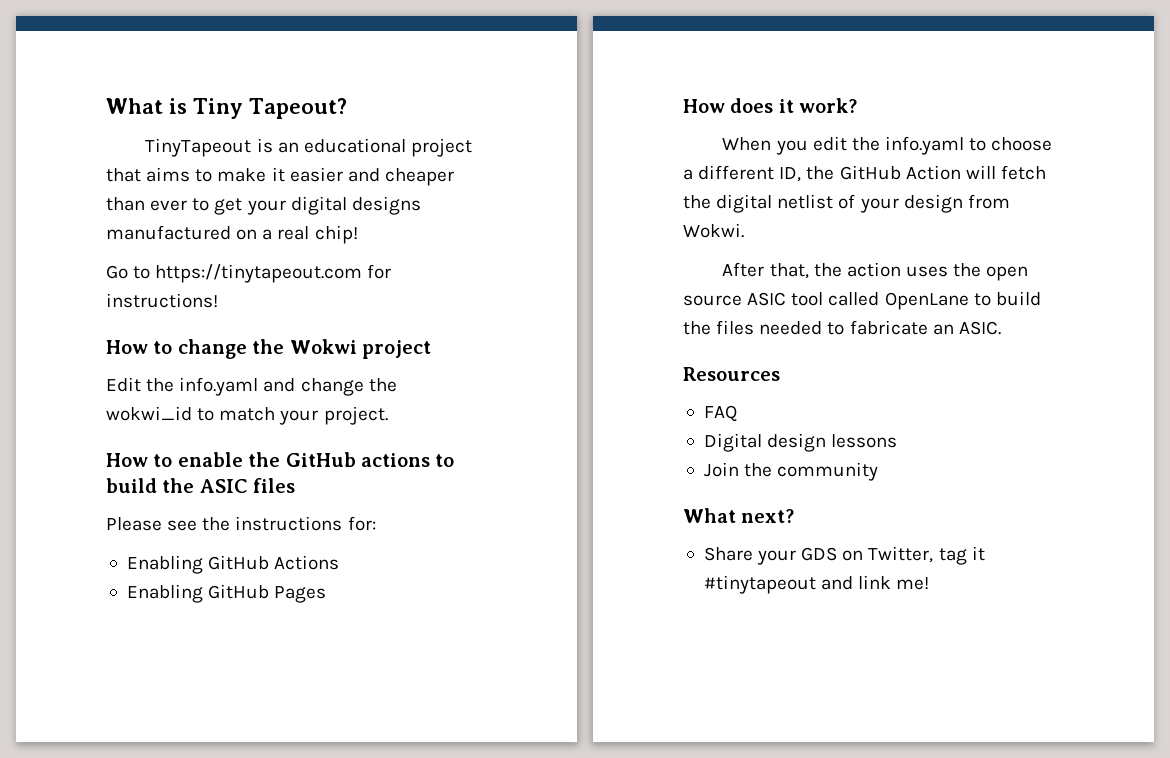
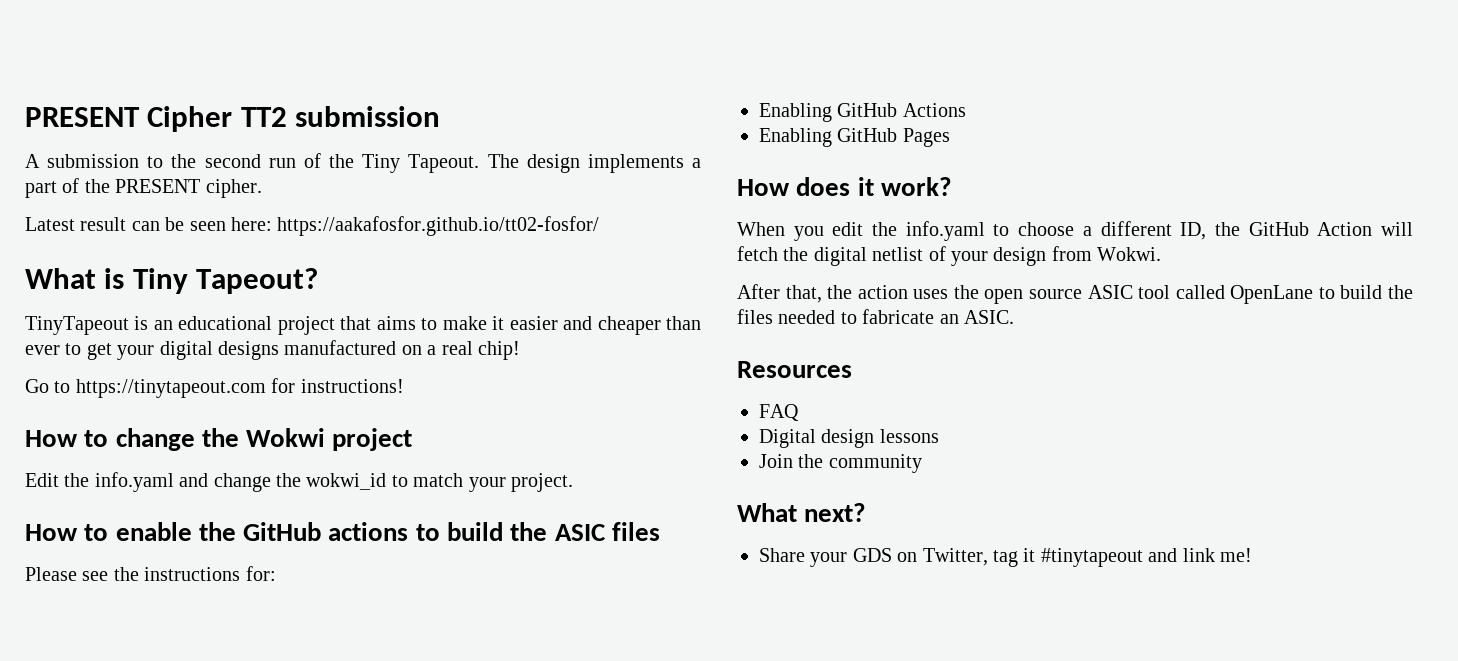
(106, 106) none -> [25,106,441,132] [25,153,701,173] [25,178,262,198] [25,216,600,236] PRESENT Cipher TT2 submission // A submission to the second run of the Tiny Tapeout. The design implements a part of the PRESENT cipher. // Latest result can be seen here: https://aakafosfor.github.io/tt02-fosfor/ //

